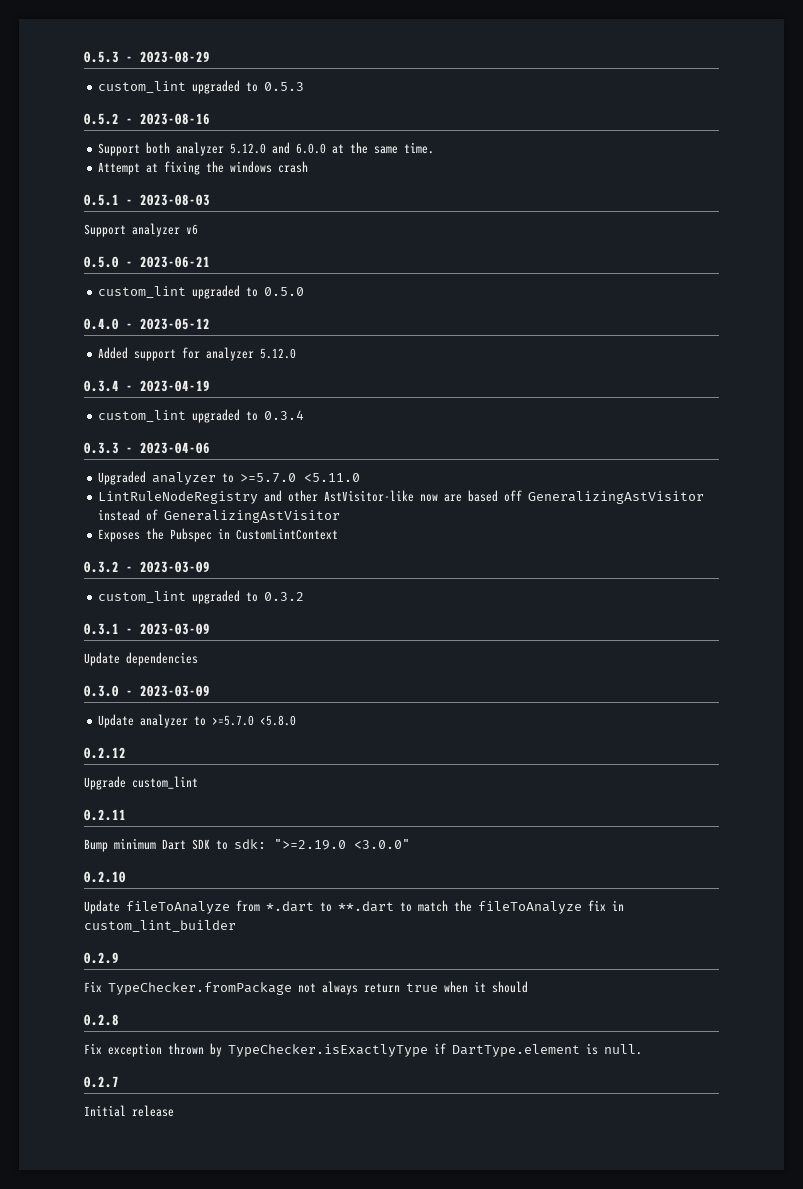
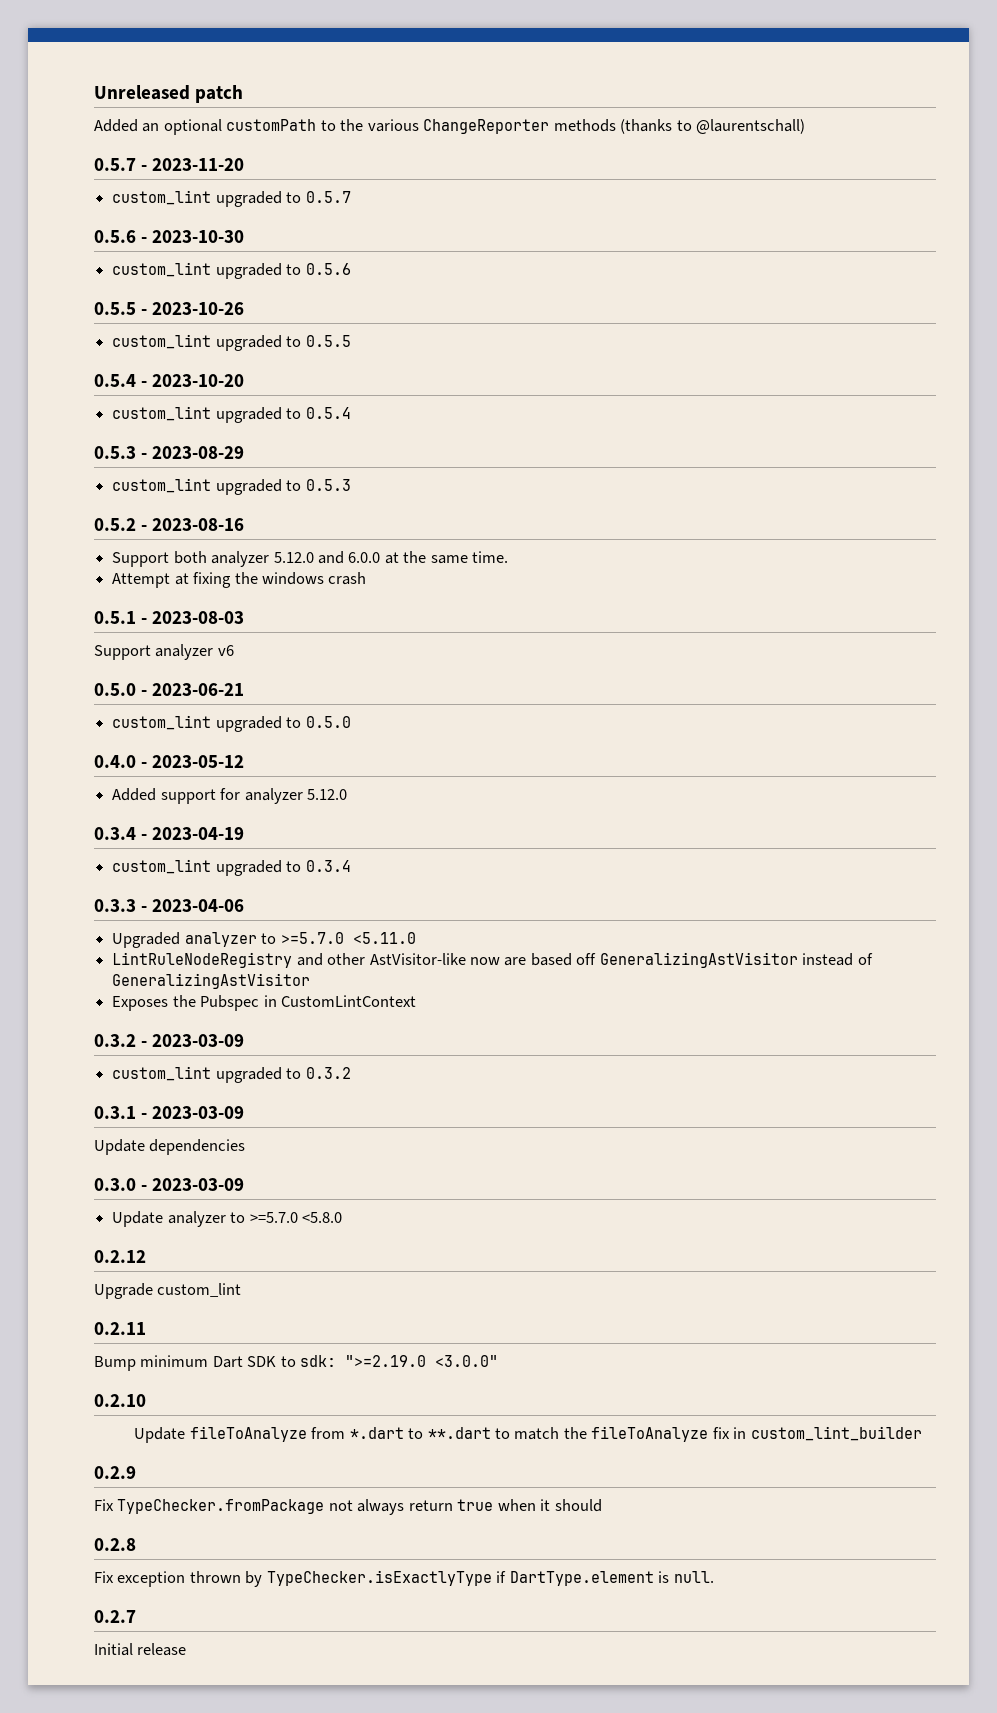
(84, 57) none -> [94,85,244,103] [94,119,806,135] [94,158,245,171] [112,190,351,207] [94,230,245,243] [112,262,351,279] [94,302,245,315] [112,334,351,351] [94,374,245,387] [112,406,351,423] Unreleased patch // Added an optional customPath to the various ChangeReporter methods (thanks to @laurentschall) // 0.5.7 - 2023-11-20 // custom_lint upgraded to 0.5.7 // 0.5.6 - 2023-10-30 // custom_lint upgraded to 0.5.6 // 0.5.5 - 2023-10-26 // custom_lint upgraded to 0.5.5 // 0.5.4 - 2023-10-20 // custom_lint upgraded to 0.5.4 //

